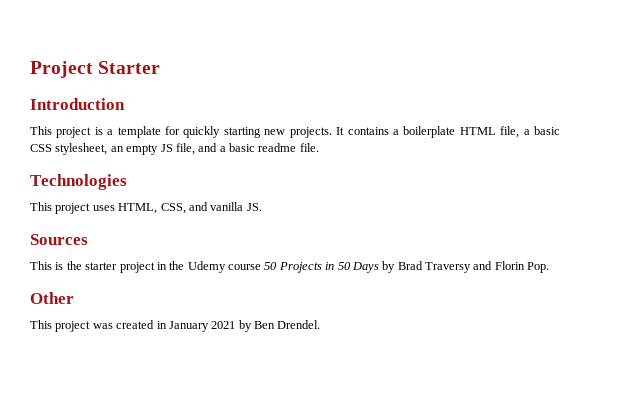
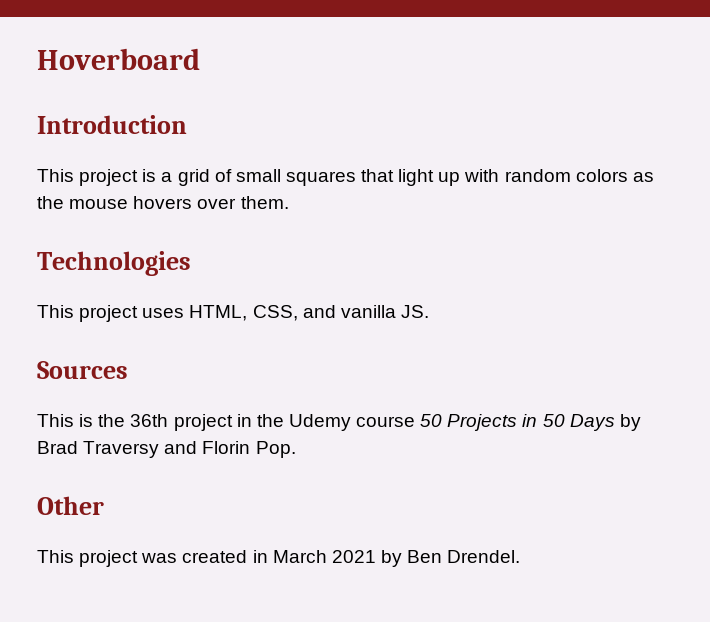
[30,61,161,78] Project Starter -> [37,48,200,70] Hoverboard
[117,126,561,138] [30,143,319,155] template for quickly starting new projects. It contains a boilerplate HTML file, a basic CSS stylesheet, an empty JS file, and a basic readme file. -> [177,169,654,186] [37,196,289,209] grid of small squares that light up with random colors as the mouse hovers over them.
[85,262,118,270] starter -> [130,414,169,427] 36th
[168,321,209,332] January -> [272,550,327,563] March

